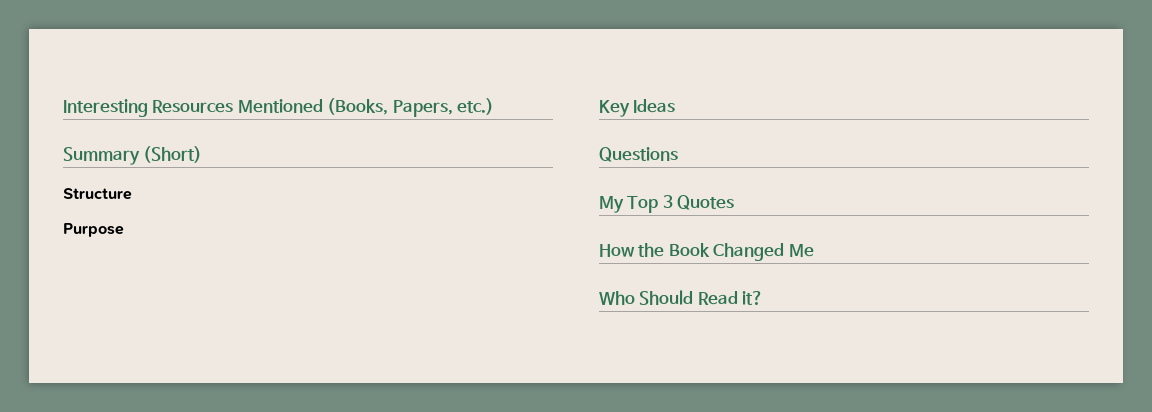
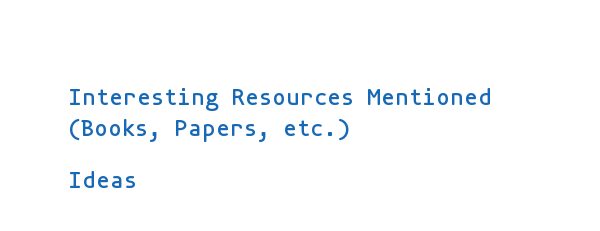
[63,146,203,165] [63,188,132,200] [63,223,124,237] [599,99,676,117] [599,147,678,162] [599,195,735,213] [599,243,814,261] [599,290,764,305] Summary (Short) // Structure // Purpose // Key Ideas // Questions // My Top 3 Quotes // How the Book Changed Me // Who Should Read it? -> [68,171,137,188] Ideas

